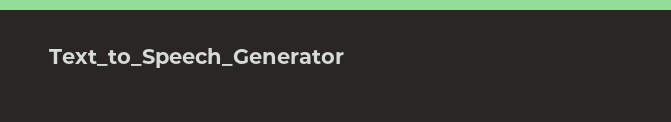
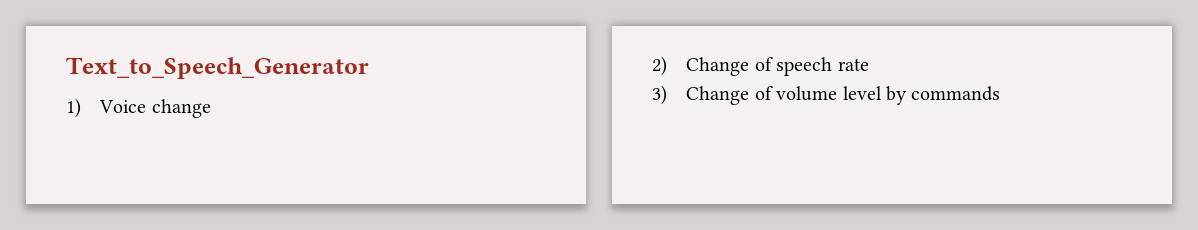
(344, 58) none -> [66,98,211,118] [652,56,869,76] [652,85,1001,105] // 1) Voice change // 2) Change of speech rate // 3) Change of volume level by commands

